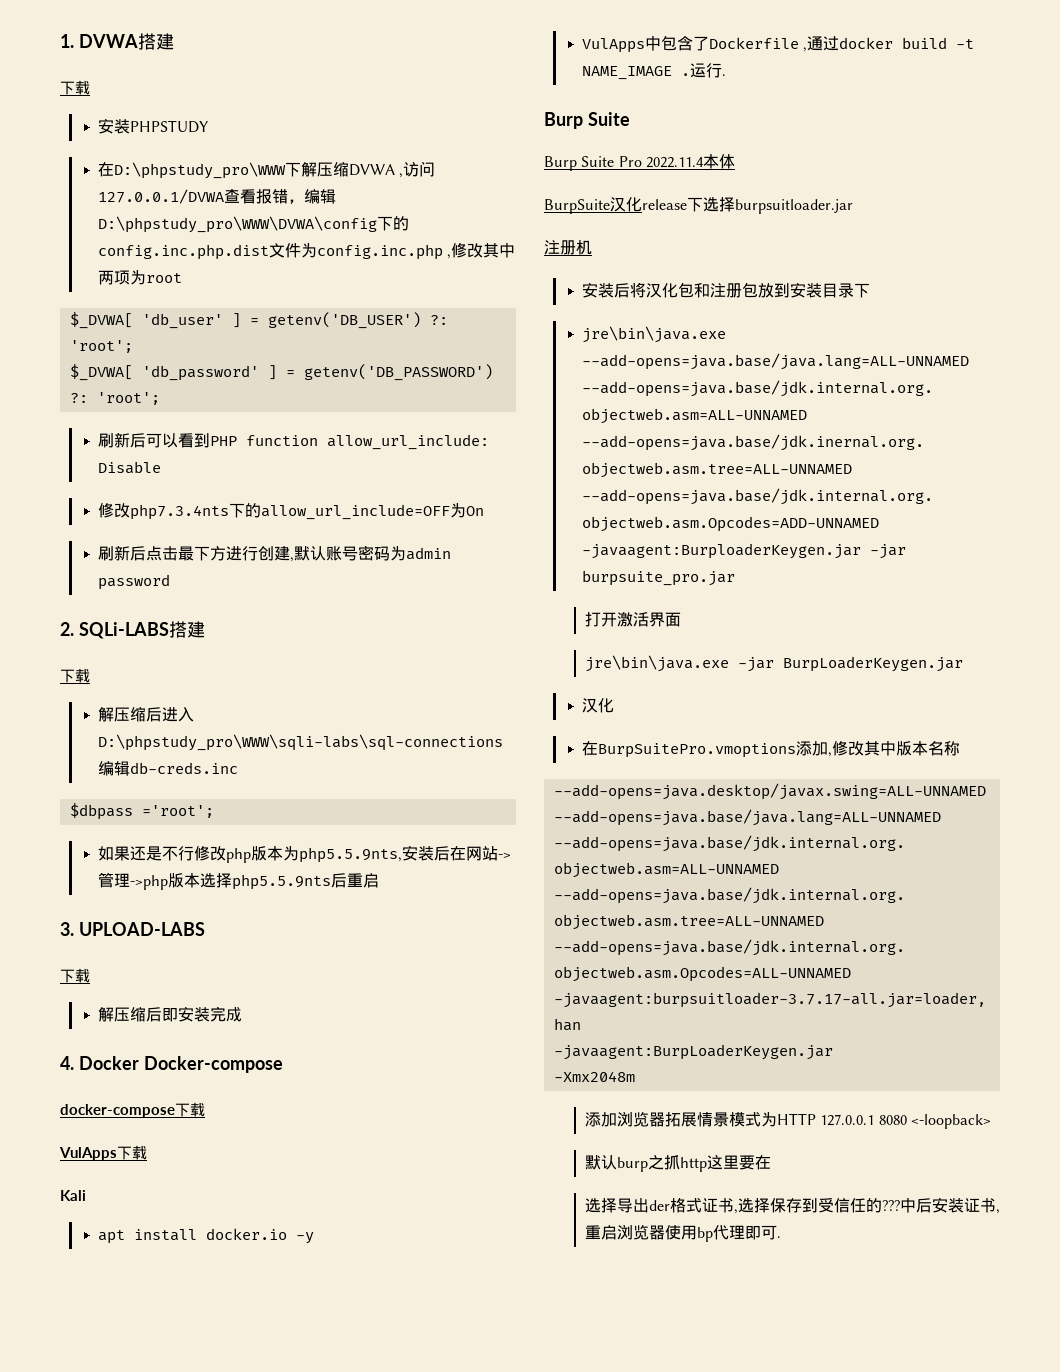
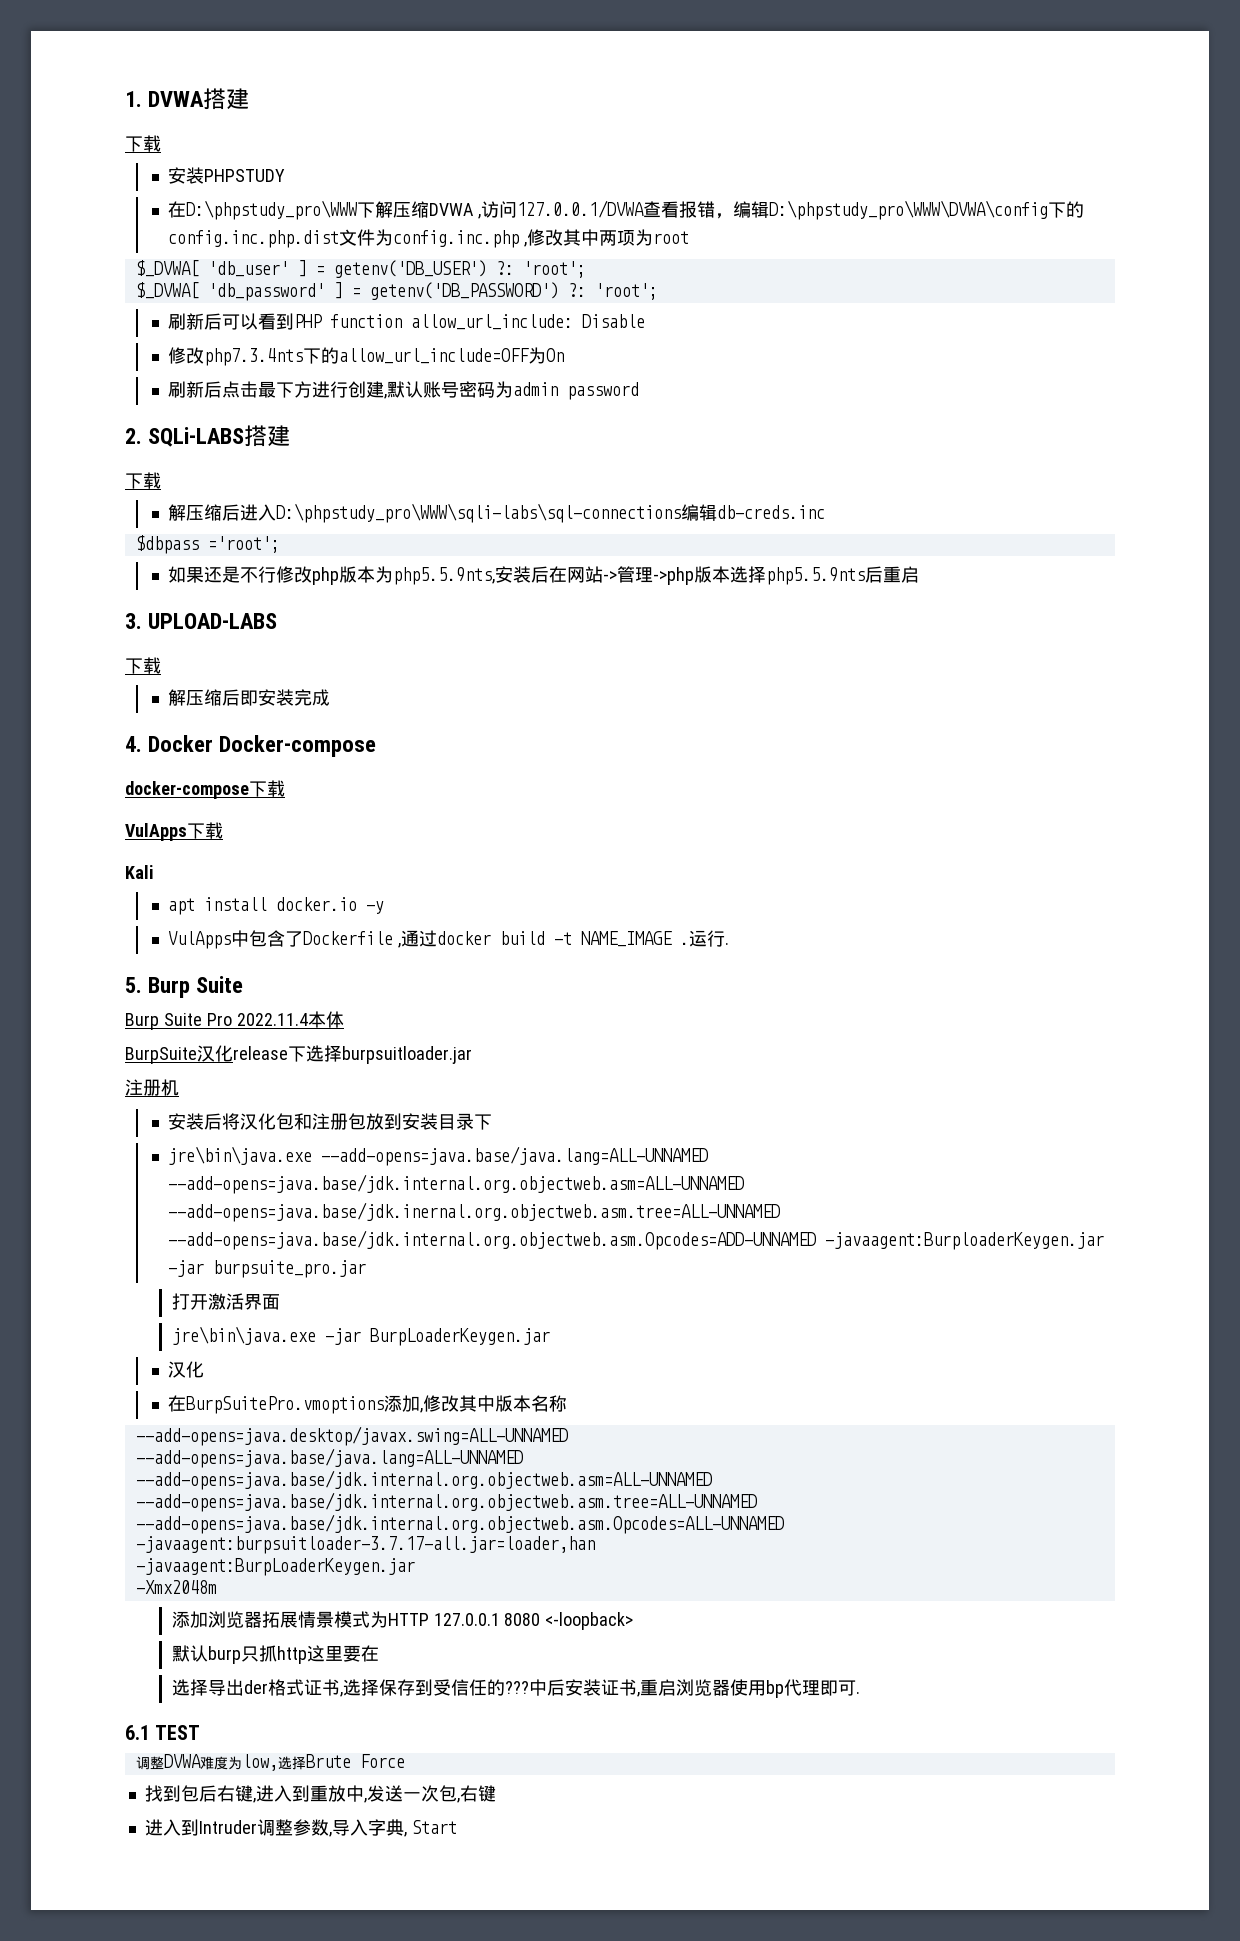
(727, 75) none -> [125,977,142,993] 5.
[647,1155,664,1170] 之 -> [240,1646,259,1662] 只
(781, 1237) none -> [125,1725,201,1740] [135,1754,405,1771] [144,1785,496,1803] [144,1819,457,1837] // 6.1 TEST // 调整DVWA难度为low,选择Brute Force // 找到包后右键,进入到重放中,发送一次包,右键 // 进入到Intruder调整参数,导入字典, Start

